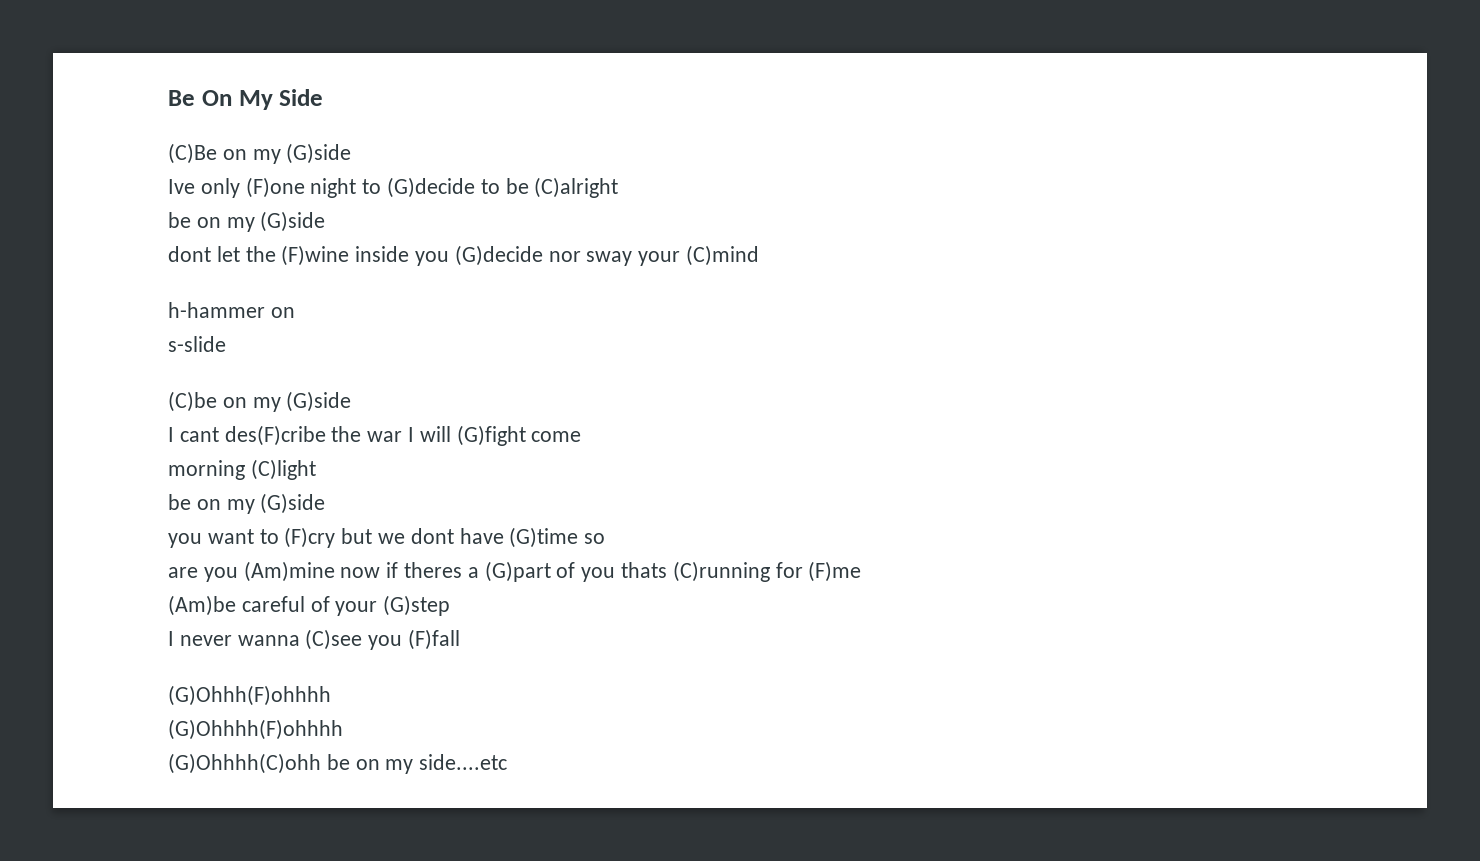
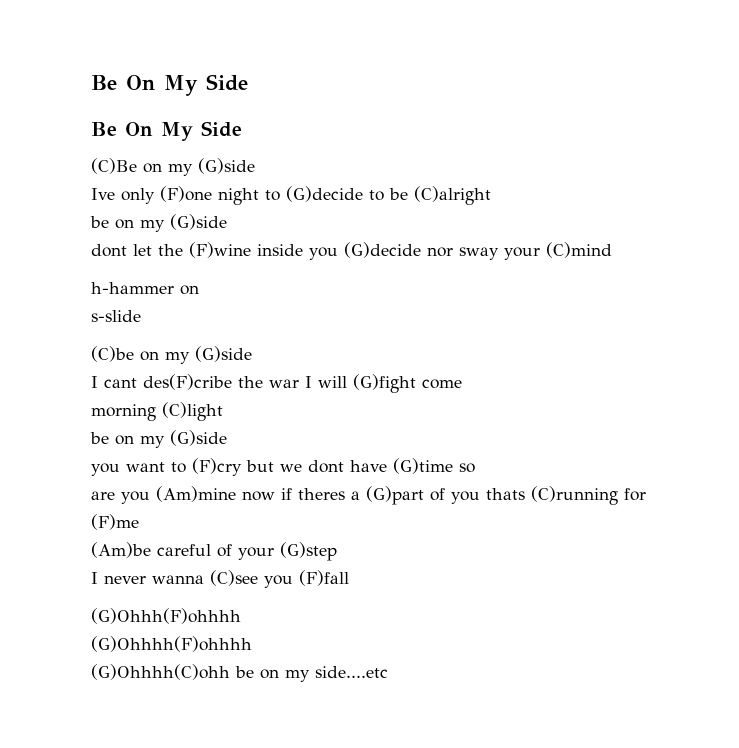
[168,89,324,110] Be On My Side -> [91,74,248,96] [91,121,242,141] Be On My Side // Be On My Side

